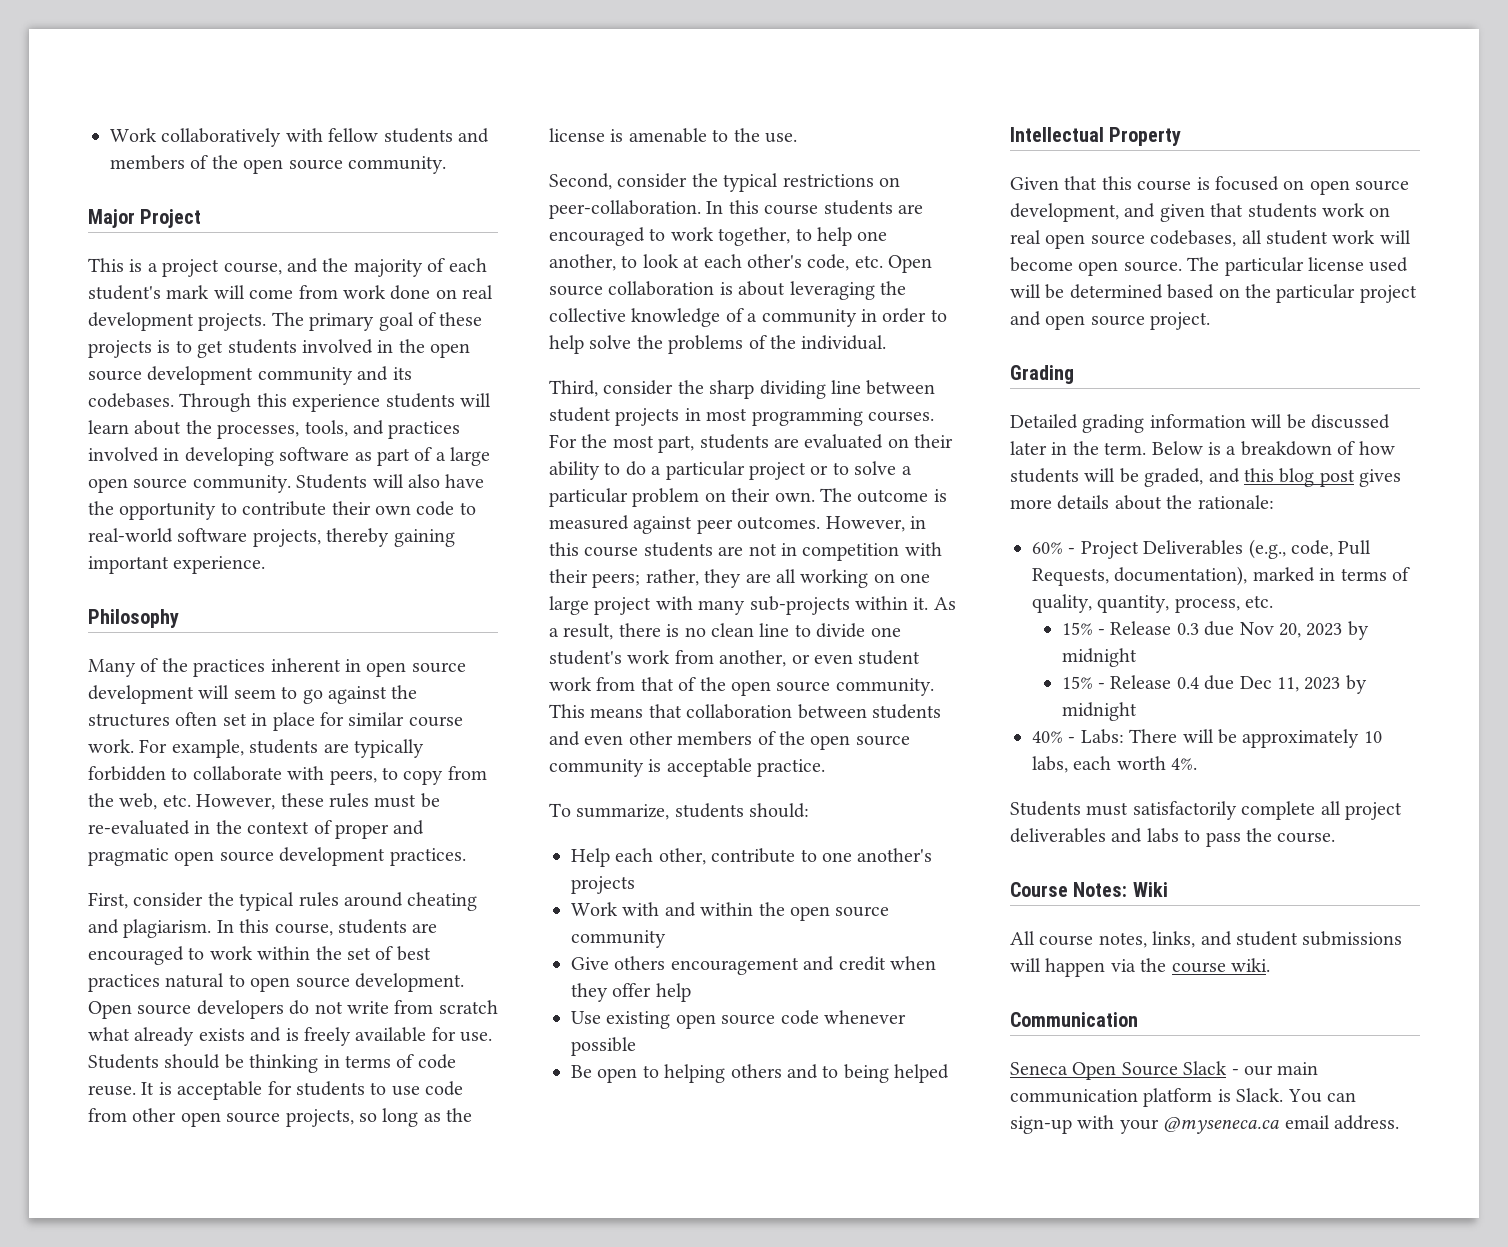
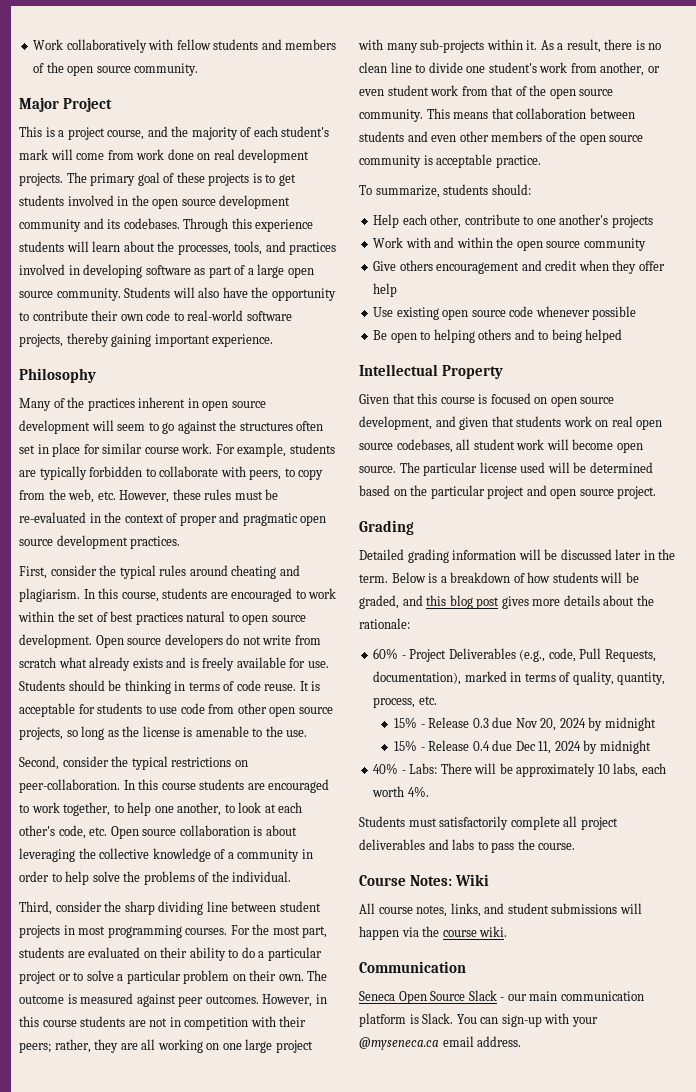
[1306,623,1343,636] 2023 -> [559,718,586,728] 2024
[1304,677,1341,690] 2023 -> [554,741,581,751] 2024

